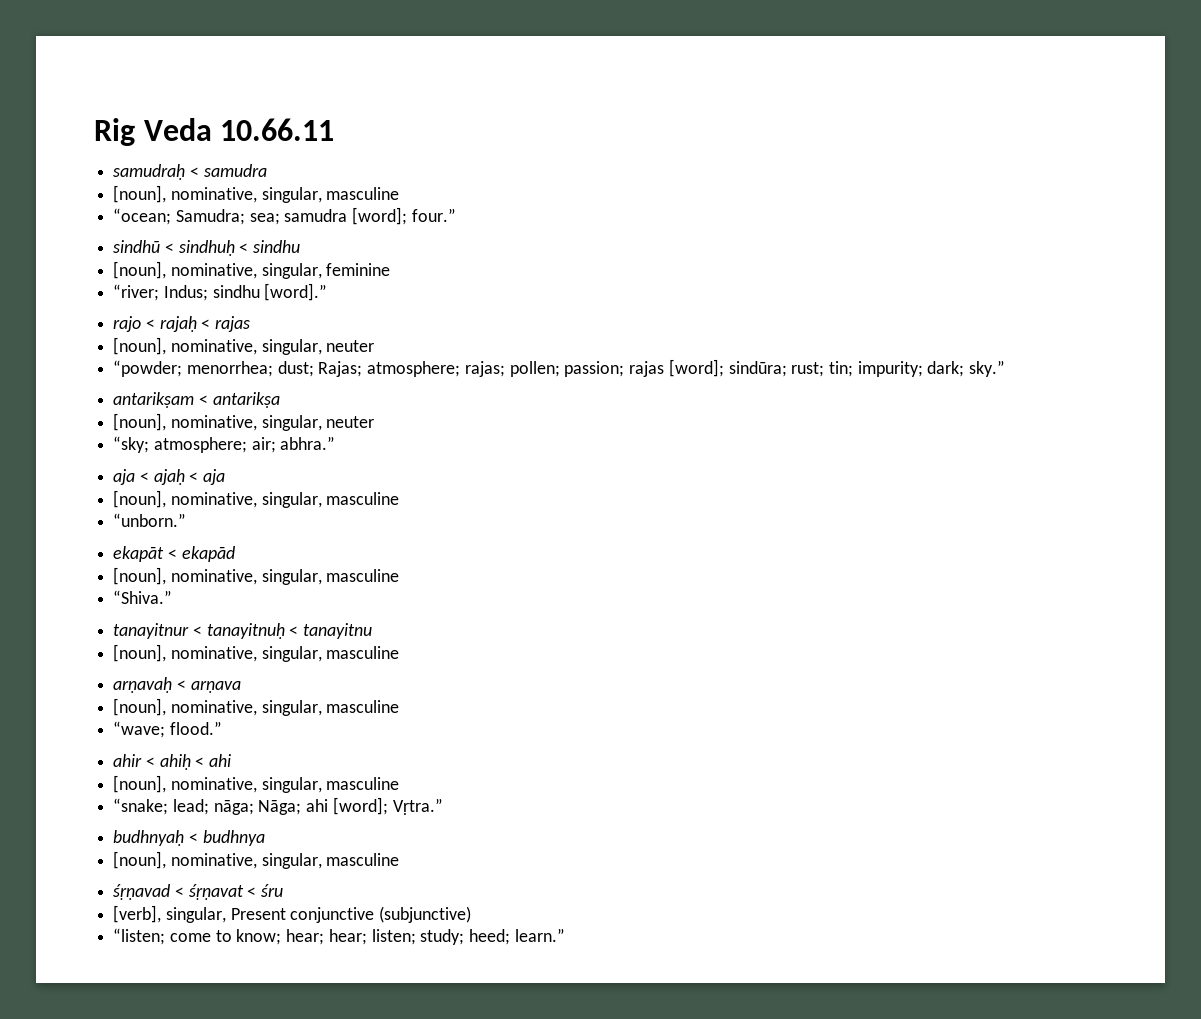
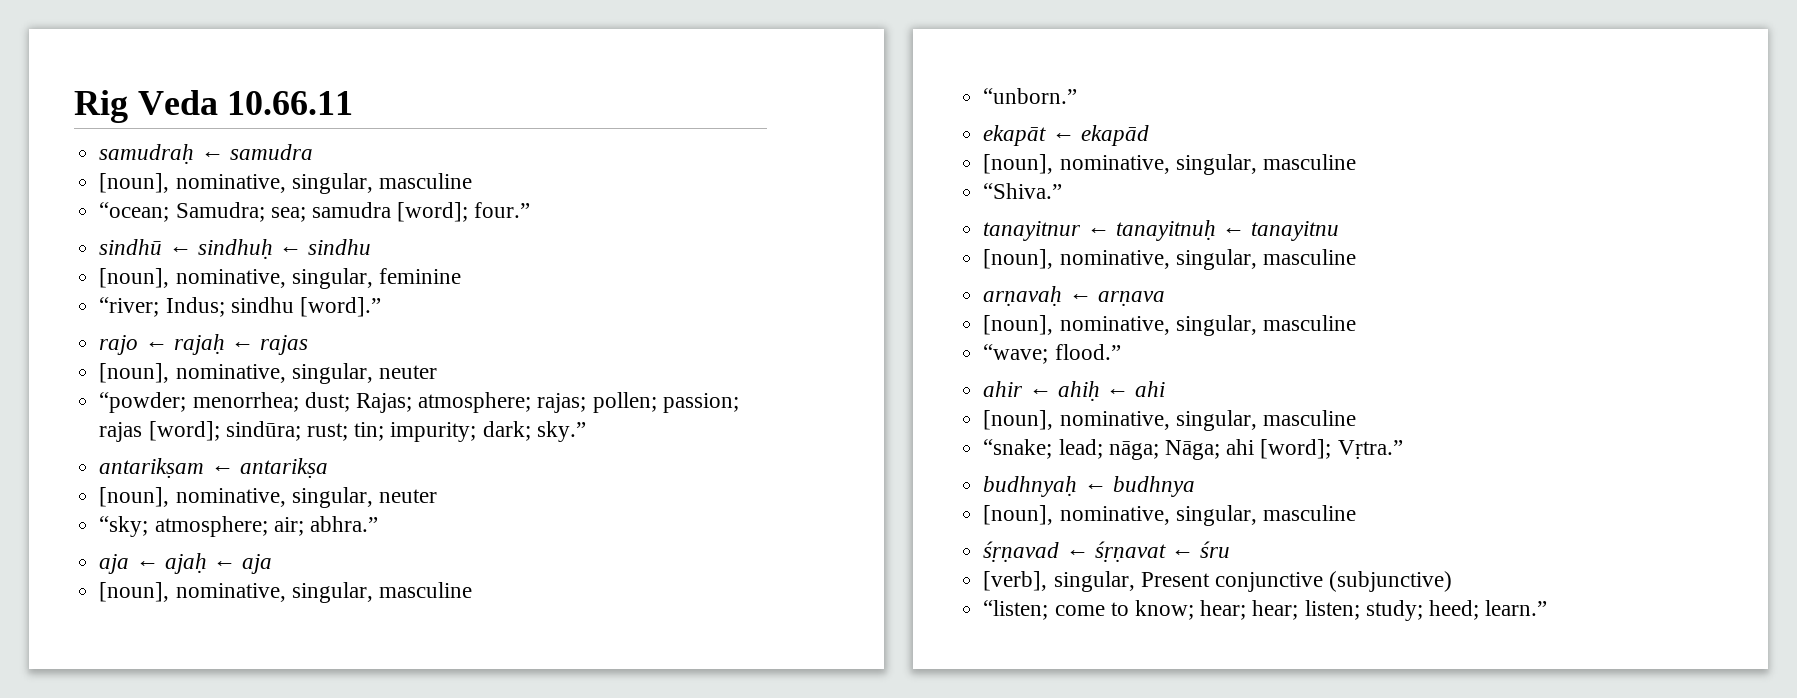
[189,167,199,177] < -> [200,151,224,160] ←
[164,240,249,256] < sindhuḥ < -> [168,239,302,259] ← sindhuḥ ←
[145,316,211,332] < rajaḥ < -> [144,334,254,355] ← rajaḥ ←
[198,395,208,405] < -> [210,465,234,474] ←
[139,469,199,485] < ajaḥ < -> [135,553,236,574] ← ajaḥ ←
[167,549,177,559] < -> [1051,132,1075,141] ←
[192,623,299,639] < tanayitnuḥ < -> [1086,220,1245,241] ← tanayitnuḥ ←
[176,680,186,690] < -> [1068,293,1092,302] ←
[145,754,205,770] < ahiḥ < -> [1028,381,1129,401] ← ahiḥ ←
[188,833,198,843] < -> [1083,483,1107,492] ←
[174,884,257,900] < śṛṇavat < -> [1065,541,1194,562] ← śṛṇavat ←

